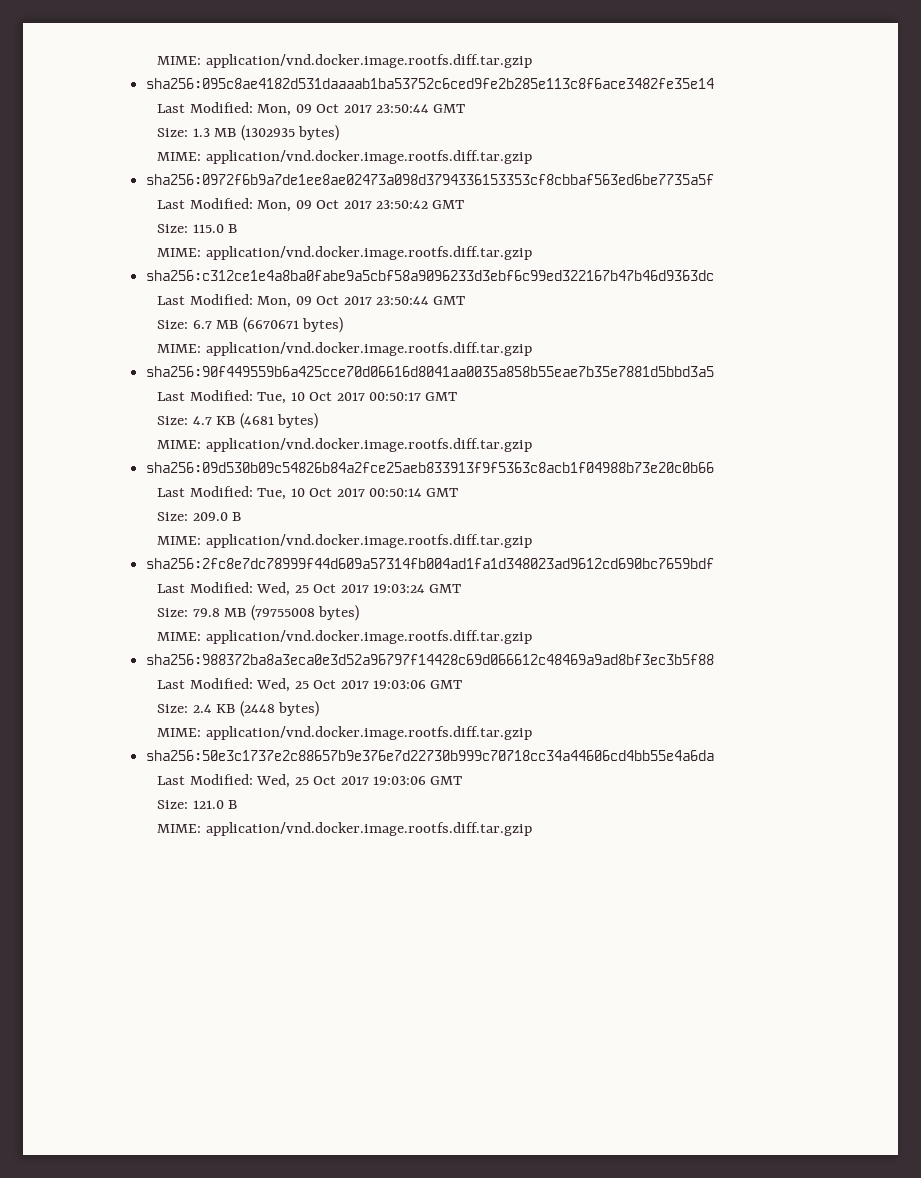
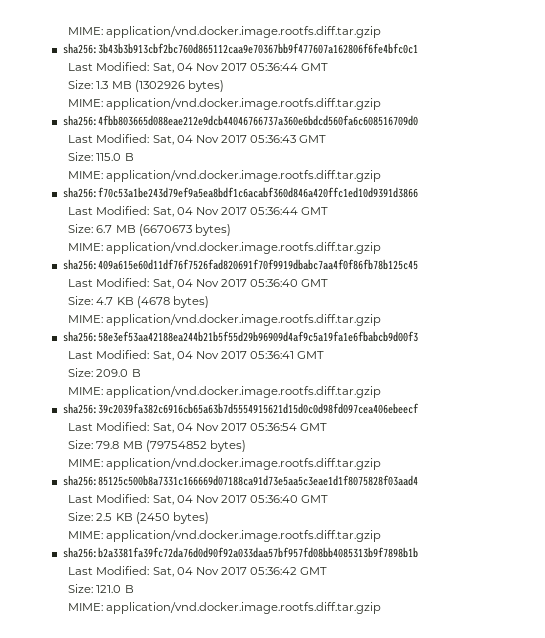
[157,54,532,68] [146,78,715,89] [157,102,429,116] MIME: application/vnd.docker.image.rootfs.diff.tar.gzip // sha256:095c8ae4182d531daaaab1ba53752c6ced9fe2b285e113c8f6ace3482fe35e14 // Last Modified: Mon, 09 Oct 2017 23:50:44 -> [68,26,382,38] [62,43,418,54] [68,62,298,73] MIME: application/vnd.docker.image.rootfs.diff.tar.gzip // sha256:3b43b3b913cbf2bc760d865112caa9e70367bb9f477607a162806f6fe4bfc0c1 // Last Modified: Sat, 04 Nov 2017 05:36:44
[240,125,340,141] [157,150,532,164] [146,174,715,185] [157,198,428,212] (1302935 bytes) // MIME: application/vnd.docker.image.rootfs.diff.tar.gzip // sha256:0972f6b9a7de1ee8ae02473a098d3794336153353cf8cbbaf563ed6be7735a5f // Last Modified: Mon, 09 Oct 2017 23:50:42 -> [134,80,224,92] [68,98,382,110] [62,115,418,126] [68,134,296,145] (1302926 bytes) // MIME: application/vnd.docker.image.rootfs.diff.tar.gzip // sha256:4fbb803665d088eae212e9dcb44046766737a360e6bdcd560fa6c608516709d0 // Last Modified: Sat, 04 Nov 2017 05:36:43
[146,270,715,281] [157,294,429,308] sha256:c312ce1e4a8ba0fabe9a5cbf58a9096233d3ebf6c99ed322167b47b46d9363dc // Last Modified: Mon, 09 Oct 2017 23:50:44 -> [62,187,418,198] [68,206,298,217] sha256:f70c53a1be243d79ef9a5ea8bdf1c6acabf360d846a420ffc1ed10d9391d3866 // Last Modified: Sat, 04 Nov 2017 05:36:44
[242,317,344,333] [157,342,532,356] [146,366,715,377] [157,390,421,404] (6670671 bytes) // MIME: application/vnd.docker.image.rootfs.diff.tar.gzip // sha256:90f449559b6a425cce70d06616d8041aa0035a858b55eae7b35e7881d5bbd3a5 // Last Modified: Tue, 10 Oct 2017 00:50:17 -> [138,224,231,236] [68,242,382,254] [62,259,418,270] [68,278,298,289] (6670673 bytes) // MIME: application/vnd.docker.image.rootfs.diff.tar.gzip // sha256:409a615e60d11df76f7526fad820691f70f9919dbabc7aa4f0f86fb78b125c45 // Last Modified: Sat, 04 Nov 2017 05:36:40
[239,413,319,429] [157,438,532,452] [146,462,715,473] [157,486,422,500] (4681 bytes) // MIME: application/vnd.docker.image.rootfs.diff.tar.gzip // sha256:09d530b09c54826b84a2fce25aeb833913f9f5363c8acb1f04988b73e20c0b66 // Last Modified: Tue, 10 Oct 2017 00:50:14 -> [136,296,209,308] [68,314,382,326] [62,331,418,342] [68,350,294,361] (4678 bytes) // MIME: application/vnd.docker.image.rootfs.diff.tar.gzip // sha256:58e3ef53aa42188ea244b21b5f55d29b96909d4af9c5a19fa1e6fbabcb9d00f3 // Last Modified: Sat, 04 Nov 2017 05:36:41
[146,558,715,569] [157,582,425,596] sha256:2fc8e7dc78999f44d609a57314fb004ad1fa1d348023ad9612cd690bc7659bdf // Last Modified: Wed, 25 Oct 2017 19:03:24 -> [62,403,419,414] [68,422,297,433] sha256:39c2039fa382c6916cb65a63b7d5554915621d15d0c0d98fd097cea406ebeecf // Last Modified: Sat, 04 Nov 2017 05:36:54
[250,605,360,621] [157,630,532,644] [146,654,715,665] [157,678,463,692] [157,701,320,717] [157,726,532,740] [146,750,715,761] [157,774,426,788] (79755008 bytes) // MIME: application/vnd.docker.image.rootfs.diff.tar.gzip // sha256:988372ba8a3eca0e3d52a96797f14428c69d066612c48469a9ad8bf3ec3b5f88 // Last Modified: Wed, 25 Oct 2017 19:03:06 GMT // Size: 2.4 KB (2448 bytes) // MIME: application/vnd.docker.image.rootfs.diff.tar.gzip // sha256:50e3c1737e2c88657b9e376e7d22730b999c70718cc34a44606cd4bb55e4a6da // Last Modified: Wed, 25 Oct 2017 19:03:06 -> [145,440,246,452] [68,458,382,470] [62,475,418,486] [68,494,329,505] [68,512,209,524] [68,530,382,542] [62,547,418,558] [68,566,297,577] (79754852 bytes) // MIME: application/vnd.docker.image.rootfs.diff.tar.gzip // sha256:85125c500b8a7331c166669d07188ca91d73e5aa5c3eae1d1f8075828f03aad4 // Last Modified: Sat, 04 Nov 2017 05:36:40 GMT // Size: 2.5 KB (2450 bytes) // MIME: application/vnd.docker.image.rootfs.diff.tar.gzip // sha256:b2a3381fa39fc72da76d0d90f92a033daa57bf957fd08bb4085313b9f7898b1b // Last Modified: Sat, 04 Nov 2017 05:36:42

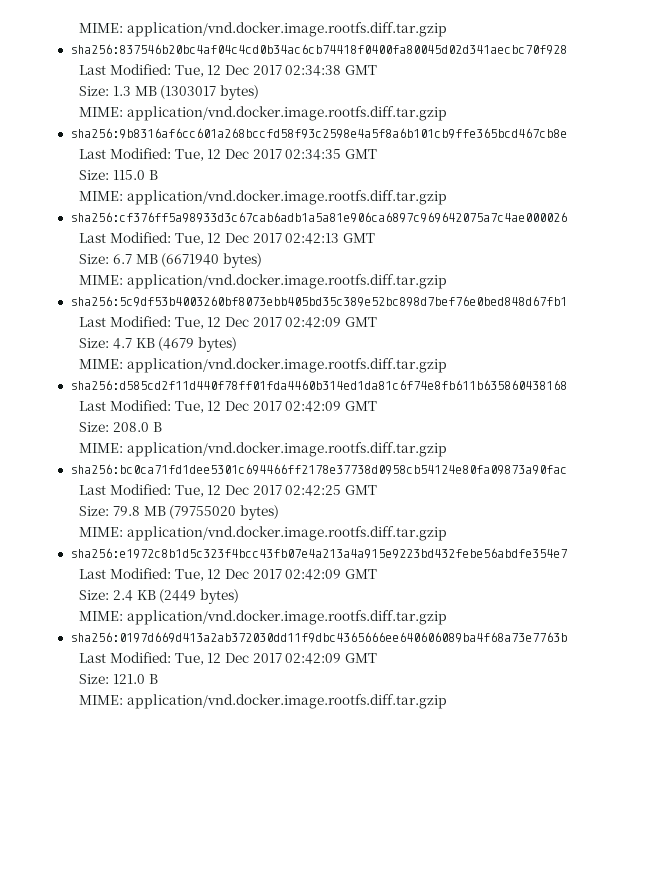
[68,26,382,38] [62,43,418,54] [68,62,298,73] MIME: application/vnd.docker.image.rootfs.diff.tar.gzip // sha256:3b43b3b913cbf2bc760d865112caa9e70367bb9f477607a162806f6fe4bfc0c1 // Last Modified: Sat, 04 Nov 2017 05:36:44 -> [79,22,448,37] [70,44,568,55] [79,64,342,77] MIME: application/vnd.docker.image.rootfs.diff.tar.gzip // sha256:837546b20bc4af04c4cd0b34ac6cb74418f0400fa80045d02d341aecbc70f928 // Last Modified: Tue, 12 Dec 2017 02:34:38
[134,80,224,92] [68,98,382,110] [62,115,418,126] [68,134,296,145] (1302926 bytes) // MIME: application/vnd.docker.image.rootfs.diff.tar.gzip // sha256:4fbb803665d088eae212e9dcb44046766737a360e6bdcd560fa6c608516709d0 // Last Modified: Sat, 04 Nov 2017 05:36:43 -> [160,85,259,100] [79,106,448,121] [70,128,568,139] [79,148,342,161] (1303017 bytes) // MIME: application/vnd.docker.image.rootfs.diff.tar.gzip // sha256:9b8316af6cc601a268bccfd58f93c2598e4a5f8a6b101cb9ffe365bcd467cb8e // Last Modified: Tue, 12 Dec 2017 02:34:35
[62,187,418,198] [68,206,298,217] sha256:f70c53a1be243d79ef9a5ea8bdf1c6acabf360d846a420ffc1ed10d9391d3866 // Last Modified: Sat, 04 Nov 2017 05:36:44 -> [70,212,568,223] [79,232,340,245] sha256:cf376ff5a98933d3c67cab6adb1a5a81e906ca6897c969642075a7c4ae000026 // Last Modified: Tue, 12 Dec 2017 02:42:13
[138,224,231,236] [68,242,382,254] [62,259,418,270] [68,278,298,289] (6670673 bytes) // MIME: application/vnd.docker.image.rootfs.diff.tar.gzip // sha256:409a615e60d11df76f7526fad820691f70f9919dbabc7aa4f0f86fb78b125c45 // Last Modified: Sat, 04 Nov 2017 05:36:40 -> [161,253,262,268] [79,274,448,289] [70,296,568,307] [79,316,342,329] (6671940 bytes) // MIME: application/vnd.docker.image.rootfs.diff.tar.gzip // sha256:5c9df53b4003260bf8073ebb405bd35c389e52bc898d7bef76e0bed848d67fb1 // Last Modified: Tue, 12 Dec 2017 02:42:09
[136,296,209,308] [68,314,382,326] [62,331,418,342] [68,350,325,361] [68,368,141,377] [68,386,382,398] [62,403,419,414] [68,422,297,433] (4678 bytes) // MIME: application/vnd.docker.image.rootfs.diff.tar.gzip // sha256:58e3ef53aa42188ea244b21b5f55d29b96909d4af9c5a19fa1e6fbabcb9d00f3 // Last Modified: Sat, 04 Nov 2017 05:36:41 GMT // Size: 209.0 B // MIME: application/vnd.docker.image.rootfs.diff.tar.gzip // sha256:39c2039fa382c6916cb65a63b7d5554915621d15d0c0d98fd097cea406ebeecf // Last Modified: Sat, 04 Nov 2017 05:36:54 -> [158,337,237,352] [79,358,448,373] [70,380,568,390] [79,400,377,413] [79,422,162,432] [79,442,448,457] [70,464,568,475] [79,484,342,497] (4679 bytes) // MIME: application/vnd.docker.image.rootfs.diff.tar.gzip // sha256:d585cd2f11d440f78ff01fda4460b314ed1da81c6f74e8fb611b635860438168 // Last Modified: Tue, 12 Dec 2017 02:42:09 GMT // Size: 208.0 B // MIME: application/vnd.docker.image.rootfs.diff.tar.gzip // sha256:bc0ca71fd1dee5301c694466ff2178e37738d0958cb54124e80fa09873a90fac // Last Modified: Tue, 12 Dec 2017 02:42:25
[145,440,246,452] [68,458,382,470] [62,475,418,486] [68,494,329,505] [68,512,209,524] [68,530,382,542] [62,547,418,558] [68,566,297,577] (79754852 bytes) // MIME: application/vnd.docker.image.rootfs.diff.tar.gzip // sha256:85125c500b8a7331c166669d07188ca91d73e5aa5c3eae1d1f8075828f03aad4 // Last Modified: Sat, 04 Nov 2017 05:36:40 GMT // Size: 2.5 KB (2450 bytes) // MIME: application/vnd.docker.image.rootfs.diff.tar.gzip // sha256:b2a3381fa39fc72da76d0d90f92a033daa57bf957fd08bb4085313b9f7898b1b // Last Modified: Sat, 04 Nov 2017 05:36:42 -> [169,505,279,520] [79,526,448,541] [70,548,568,559] [79,568,377,581] [79,589,239,604] [79,610,448,625] [70,632,568,643] [79,652,342,665] (79755020 bytes) // MIME: application/vnd.docker.image.rootfs.diff.tar.gzip // sha256:e1972c8b1d5c323f4bcc43fb07e4a213a4a915e9223bd432febe56abdfe354e7 // Last Modified: Tue, 12 Dec 2017 02:42:09 GMT // Size: 2.4 KB (2449 bytes) // MIME: application/vnd.docker.image.rootfs.diff.tar.gzip // sha256:0197d669d413a2ab372030dd11f9dbc4365666ee640606089ba4f68a73e7763b // Last Modified: Tue, 12 Dec 2017 02:42:09

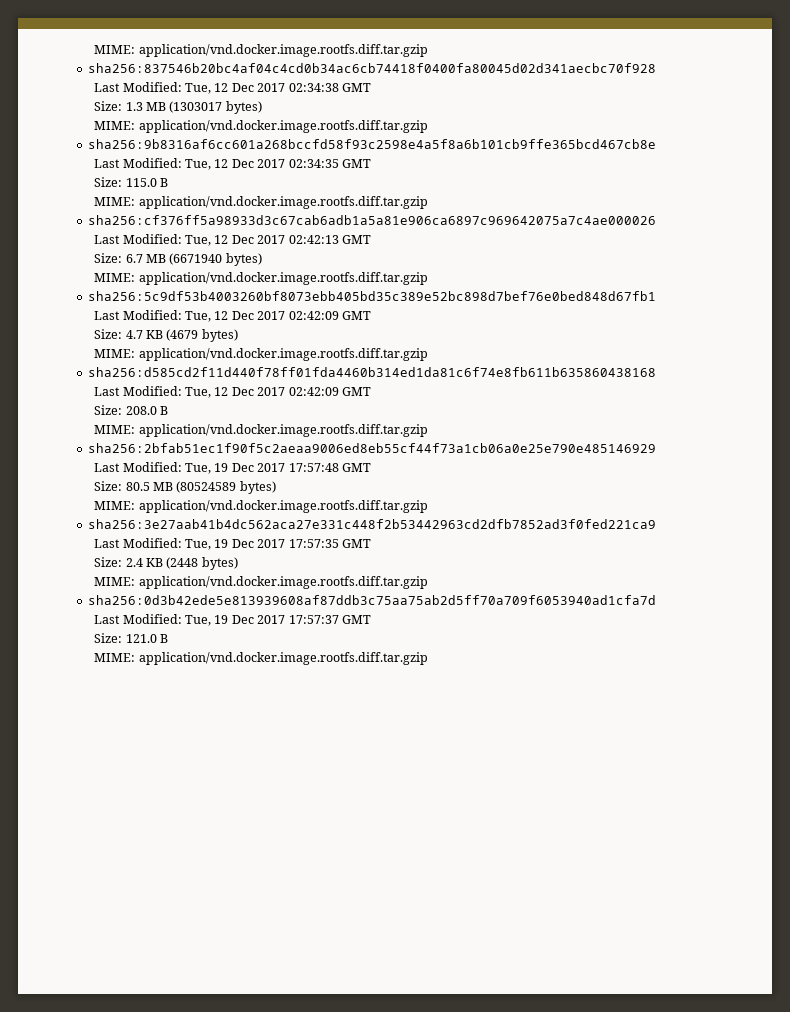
[70,464,568,475] [79,484,377,497] [79,505,279,520] [79,526,448,541] [70,548,568,559] [79,568,342,581] sha256:bc0ca71fd1dee5301c694466ff2178e37738d0958cb54124e80fa09873a90fac // Last Modified: Tue, 12 Dec 2017 02:42:25 GMT // Size: 79.8 MB (79755020 bytes) // MIME: application/vnd.docker.image.rootfs.diff.tar.gzip // sha256:e1972c8b1d5c323f4bcc43fb07e4a213a4a915e9223bd432febe56abdfe354e7 // Last Modified: Tue, 12 Dec 2017 02:42:09 -> [88,443,657,453] [94,462,371,474] [94,481,276,494] [94,500,428,513] [88,519,657,529] [94,538,339,550] sha256:2bfab51ec1f90f5c2aeaa9006ed8eb55cf44f73a1cb06a0e25e790e485146929 // Last Modified: Tue, 19 Dec 2017 17:57:48 GMT // Size: 80.5 MB (80524589 bytes) // MIME: application/vnd.docker.image.rootfs.diff.tar.gzip // sha256:3e27aab41b4dc562aca27e331c448f2b53442963cd2dfb7852ad3f0fed221ca9 // Last Modified: Tue, 19 Dec 2017 17:57:35
[159,589,239,604] [79,610,448,625] [70,632,568,643] [79,652,342,665] (2449 bytes) // MIME: application/vnd.docker.image.rootfs.diff.tar.gzip // sha256:0197d669d413a2ab372030dd11f9dbc4365666ee640606089ba4f68a73e7763b // Last Modified: Tue, 12 Dec 2017 02:42:09 -> [166,557,238,570] [94,576,428,589] [88,595,657,605] [94,614,339,626] (2448 bytes) // MIME: application/vnd.docker.image.rootfs.diff.tar.gzip // sha256:0d3b42ede5e813939608af87ddb3c75aa75ab2d5ff70a709f6053940ad1cfa7d // Last Modified: Tue, 19 Dec 2017 17:57:37

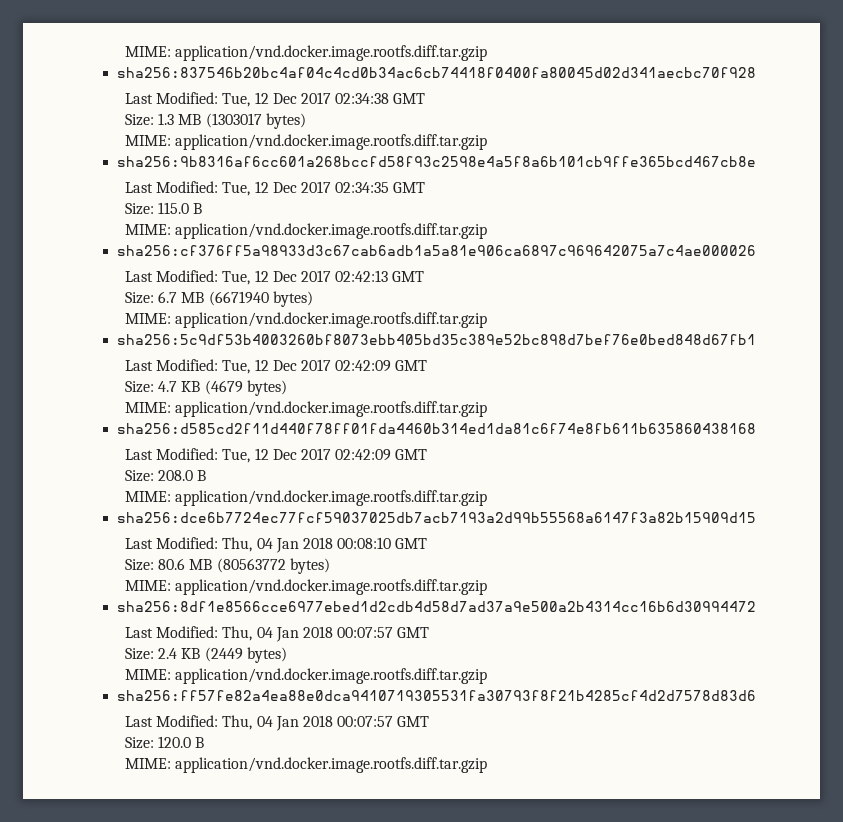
[88,443,657,453] [94,462,371,474] [94,481,276,494] [94,500,428,513] [88,519,657,529] [94,538,339,550] sha256:2bfab51ec1f90f5c2aeaa9006ed8eb55cf44f73a1cb06a0e25e790e485146929 // Last Modified: Tue, 19 Dec 2017 17:57:48 GMT // Size: 80.5 MB (80524589 bytes) // MIME: application/vnd.docker.image.rootfs.diff.tar.gzip // sha256:3e27aab41b4dc562aca27e331c448f2b53442963cd2dfb7852ad3f0fed221ca9 // Last Modified: Tue, 19 Dec 2017 17:57:35 -> [116,512,756,523] [124,537,428,553] [124,558,330,574] [124,579,488,595] [116,601,756,612] [124,626,394,642] sha256:dce6b7724ec77fcf59037025db7acb7193a2d99b55568a6147f3a82b15909d15 // Last Modified: Thu, 04 Jan 2018 00:08:10 GMT // Size: 80.6 MB (80563772 bytes) // MIME: application/vnd.docker.image.rootfs.diff.tar.gzip // sha256:8df1e8566cce6977ebed1d2cdb4d58d7ad37a9e500a2b4314cc16b6d30994472 // Last Modified: Thu, 04 Jan 2018 00:07:57
[166,557,238,570] [94,576,428,589] [88,595,657,605] [94,614,371,626] [94,633,157,643] (2448 bytes) // MIME: application/vnd.docker.image.rootfs.diff.tar.gzip // sha256:0d3b42ede5e813939608af87ddb3c75aa75ab2d5ff70a709f6053940ad1cfa7d // Last Modified: Tue, 19 Dec 2017 17:57:37 GMT // Size: 121.0 -> [204,647,287,663] [124,668,488,684] [116,690,756,701] [124,715,430,731] [124,736,192,749] (2449 bytes) // MIME: application/vnd.docker.image.rootfs.diff.tar.gzip // sha256:ff57fe82a4ea88e0dca9410719305531fa30793f8f21b4285cf4d2d7578d83d6 // Last Modified: Thu, 04 Jan 2018 00:07:57 GMT // Size: 120.0

